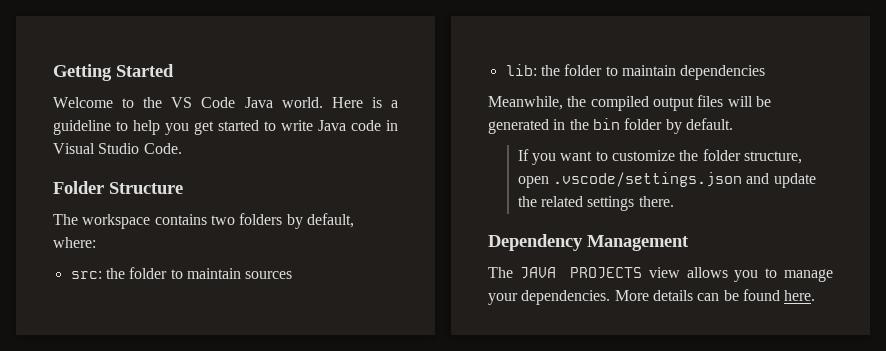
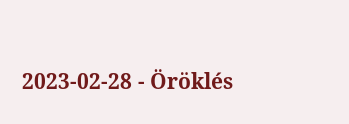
[53,64,174,81] [53,97,398,108] [53,120,398,135] [53,143,182,154] [53,181,183,194] [53,213,354,229] [53,237,96,248] [70,267,293,279] [505,64,766,80] [488,95,771,111] [488,118,733,134] [517,149,802,165] [517,172,816,188] [517,196,674,211] [488,234,689,251] [488,267,833,282] [488,289,816,305] Getting Started // Welcome to the VS Code Java world. Here is a guideline to help you get started to write Java code in Visual Studio Code. // Folder Structure // The workspace contains two folders by default, where: // src: the folder to maintain sources // lib: the folder to maintain dependencies // Meanwhile, the compiled output files will be generated in the bin folder by default. // If you want to customize the folder structure, open .vscode/settings.json and update the related settings there. // Dependency Management // The JAVA PROJECTS view allows you to manage your dependencies. More details can be found here. -> [22,69,234,89] 2023-02-28 - Öröklés

